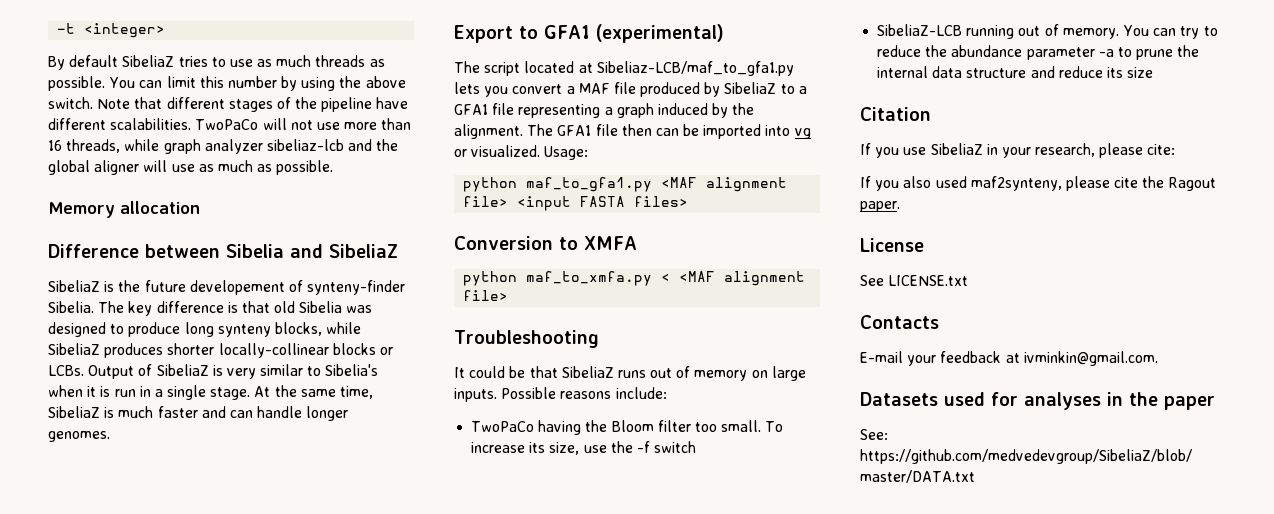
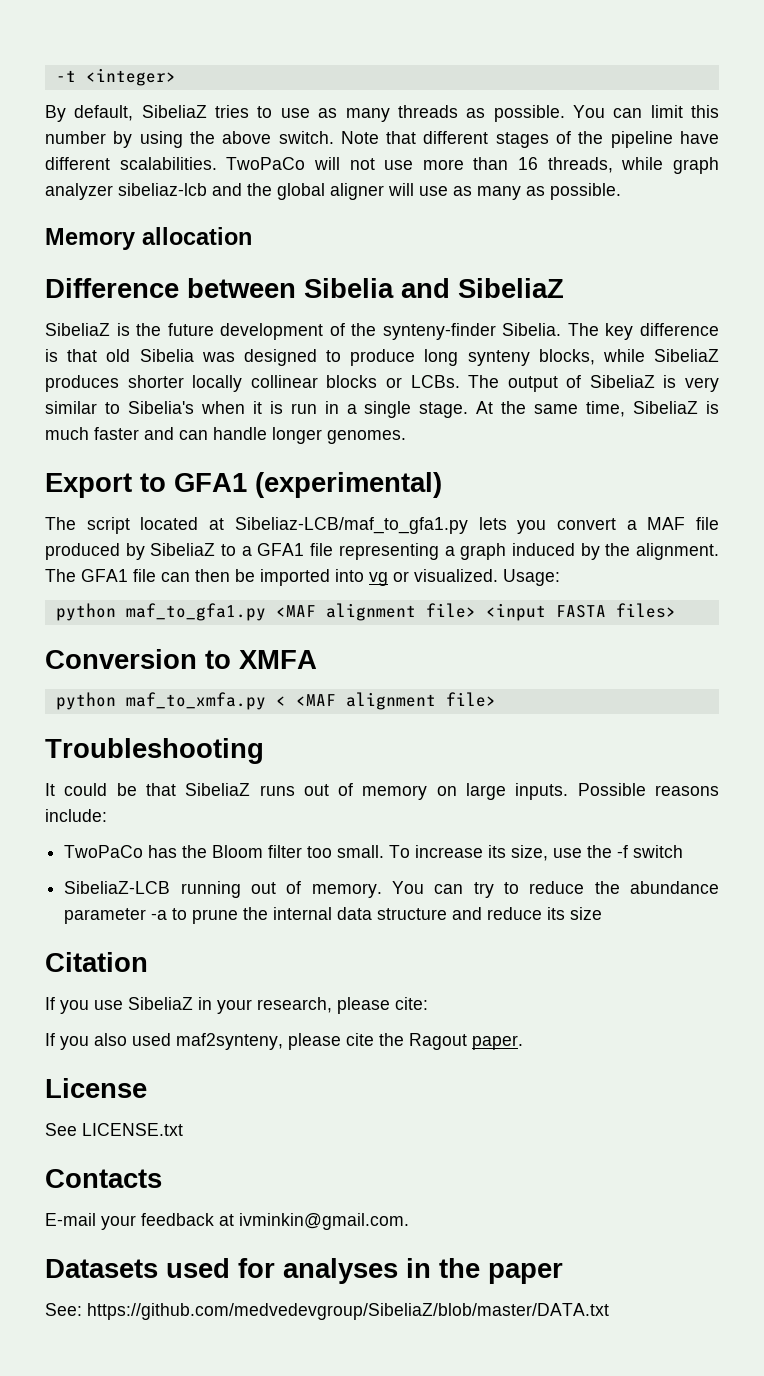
[69,55,119,67] default -> [74,105,134,121] default,
[276,55,312,67] much -> [345,108,390,122] many
[217,160,253,172] much -> [477,186,521,200] many
[189,280,303,295] developement of -> [220,323,377,340] development of the
[218,343,329,358] locally-collinear -> [192,375,318,392] locally collinear
[88,365,135,379] Output -> [468,375,558,392] The output
[621,124,679,136] then can -> [161,569,230,582] can then
[538,420,582,435] having -> [148,845,178,858] has

